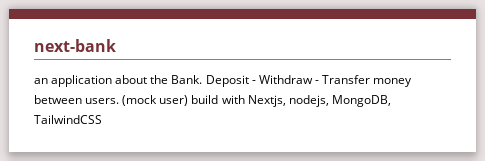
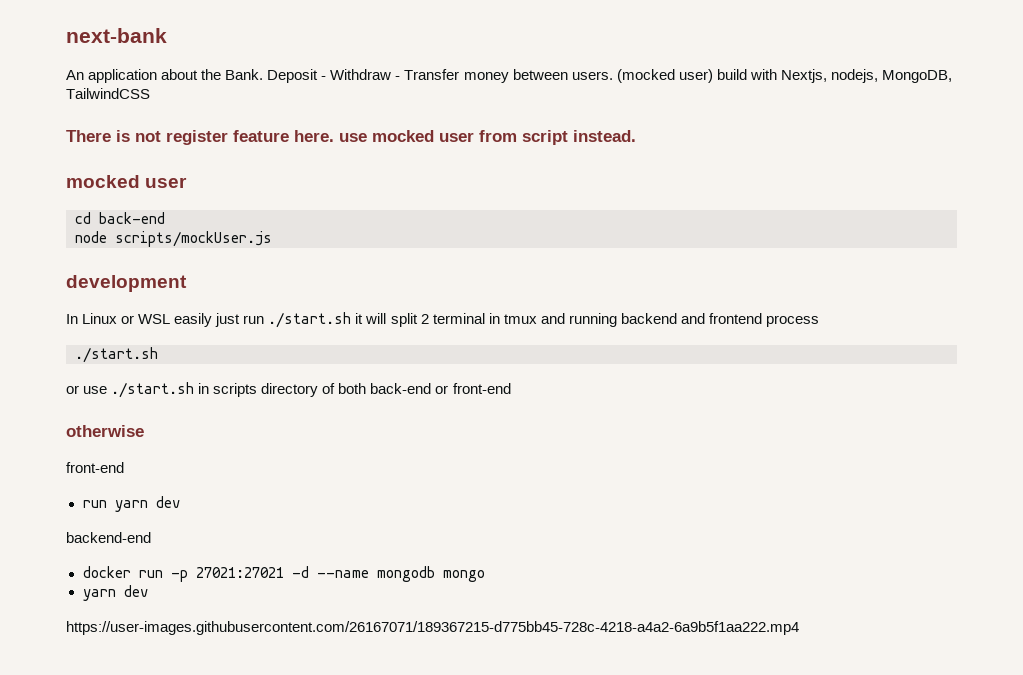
[34,78,48,84] an -> [66,70,84,80] An
[122,95,158,106] (mock -> [616,69,675,83] (mocked
(102, 119) none -> [66,130,636,145] [66,175,188,188] [75,212,165,224] [75,231,272,247] [66,275,187,292] [66,312,819,328] [75,347,158,363] [66,382,511,398] [66,425,144,437] [66,462,124,473] [82,496,180,512] [66,532,151,543] [82,566,485,582] [82,585,148,601] [66,621,799,635] // There is not register feature here. use mocked user from script instead. // mocked user // cd back-end // node scripts/mockUser.js // development // In Linux or WSL easily just run ./start.sh it will split 2 terminal in tmux and running backend and frontend process // ./start.sh // or use ./start.sh in scripts directory of both back-end or front-end // otherwise // front-end // run yarn dev // backend-end // docker run -p 27021:27021 -d --name mongodb mongo // yarn dev // https://user-images.githubusercontent.com/26167071/189367215-d775bb45-728c-4218-a4a2-6a9b5f1aa222.mp4

